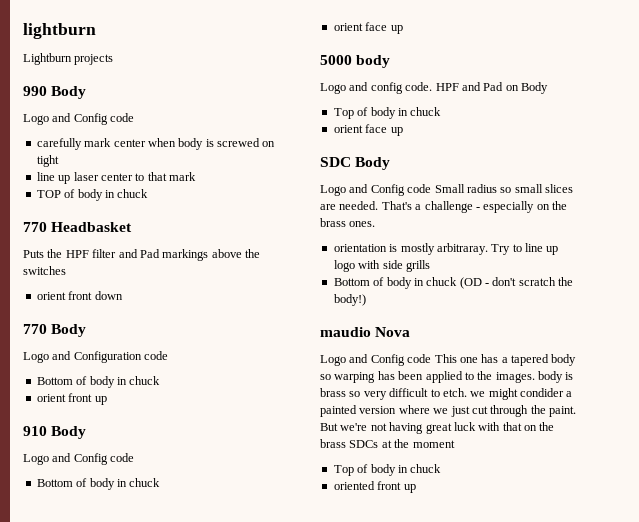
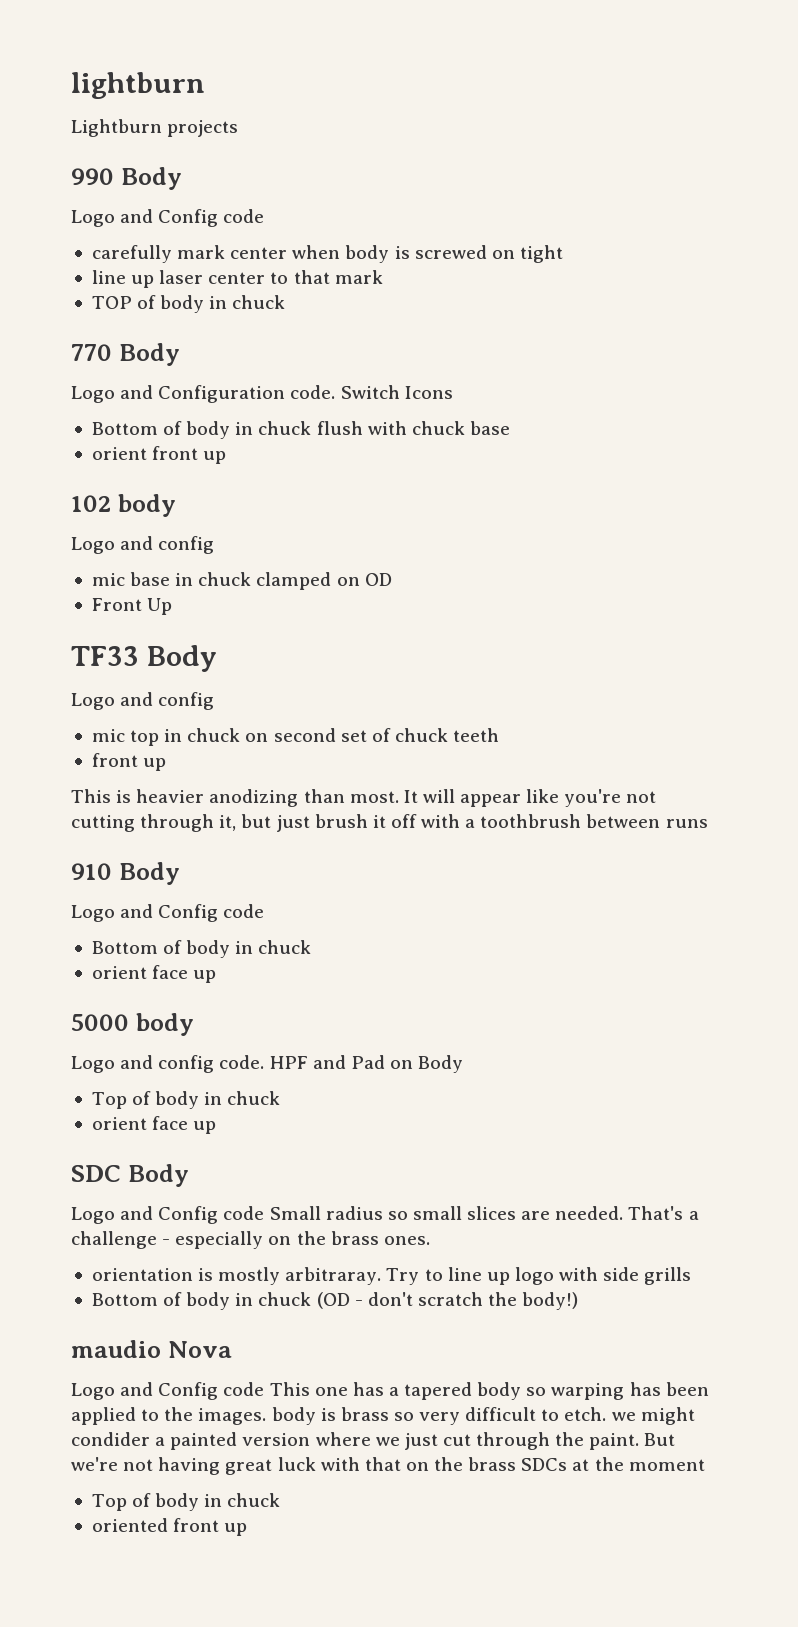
[23,222,133,232] [23,249,260,261] [23,266,66,275] [36,291,123,300] // 770 Headbasket // Puts the HPF filter and Pad markings above the switches // orient front down -> (286, 302) none
[144,351,169,360] [36,376,161,388] code // Bottom of body in chuck -> [290,385,453,399] [91,421,510,439] code. Switch Icons // Bottom of body in chuck flush with chuck base
(107, 400) none -> [71,494,176,517] [71,536,215,554] [91,572,392,590] [91,598,173,615] [71,645,217,672] [71,692,215,710] [91,728,500,746] [91,753,167,771] [71,789,657,807] [71,814,708,832] // 102 body // Logo and config // mic base in chuck clamped on OD // Front Up // TF33 Body // Logo and config // mic top in chuck on second set of chuck teeth // front up // This is heavier anodizing than most. It will appear like you're not cutting through it, but just brush it off with a toothbrush between runs

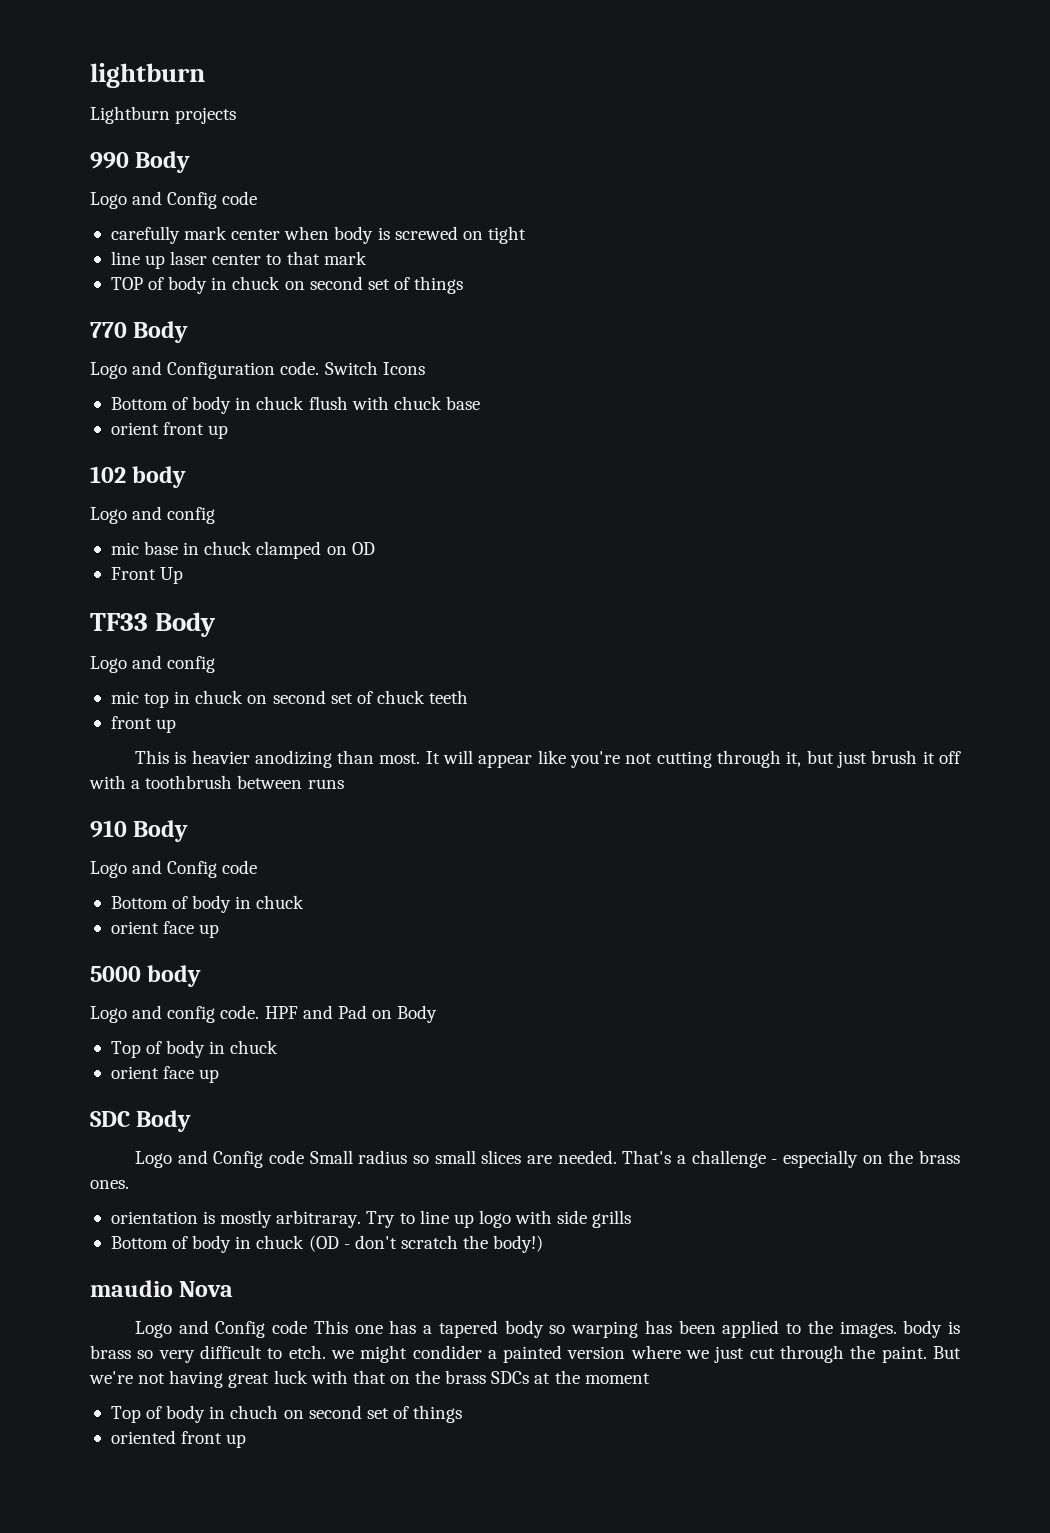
(286, 302) none -> [284,276,464,294] on second set of things
[227,1493,281,1507] chuck -> [230,1405,463,1423] chuch on second set of things

